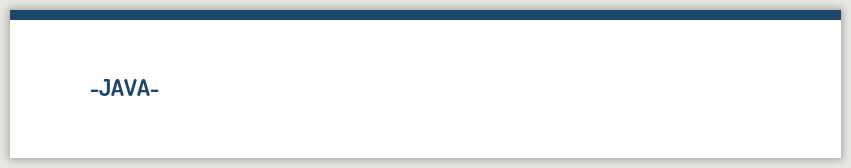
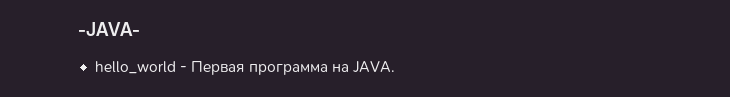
(159, 87) none -> [95,61,395,75] // hello_world - Первая программа на JAVA.

